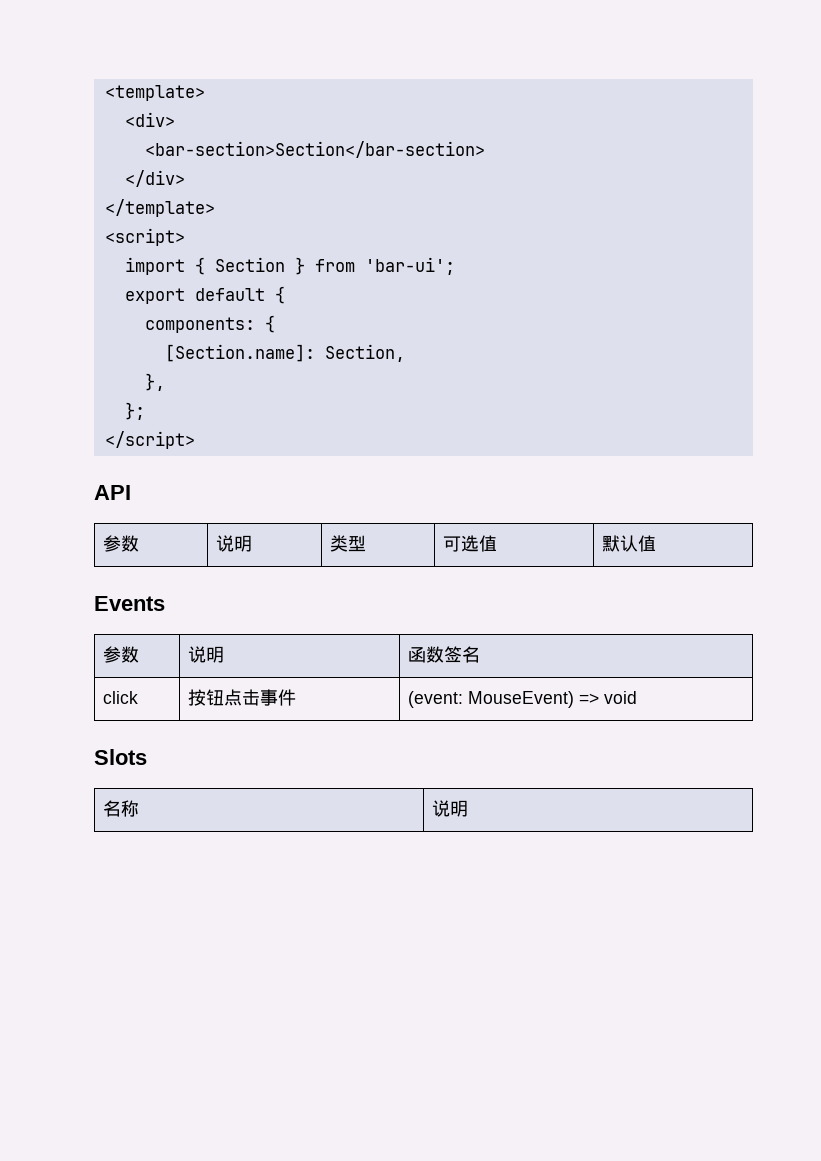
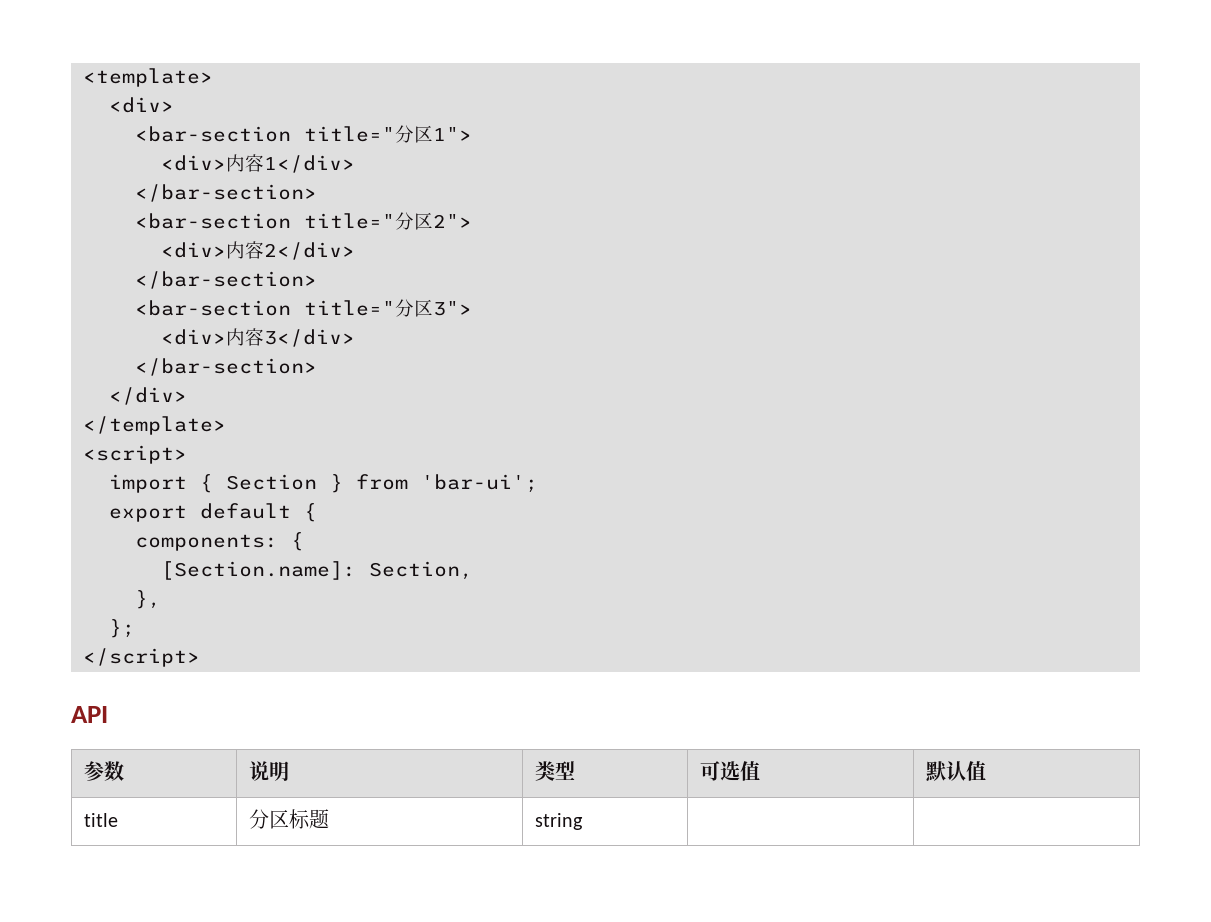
[144,141,485,158] <bar-section>Section</bar-section> -> [135,125,472,143] [161,154,355,173] [135,184,317,202] [135,212,472,230] [161,241,355,260] [135,271,317,289] [135,299,472,317] [161,328,355,347] [135,358,317,376] <bar-section title="分区1"> // <div>内容1</div> // </bar-section> // <bar-section title="分区2"> // <div>内容2</div> // </bar-section> // <bar-section title="分区3"> // <div>内容3</div> // </bar-section>
[94,596,165,611] [102,646,139,663] [187,646,224,663] [407,646,480,663] [102,691,138,704] [187,689,296,706] [407,691,637,708] [94,749,147,765] [102,800,139,817] [431,800,468,817] // Events // 参数 | 说明 | 函数签名 // click | 按钮点击事件 | (event: MouseEvent) => void // Slots // 名称 | 说明 -> [84,813,119,827] [249,809,330,829] [535,813,584,830] // title | 分区标题 | string | |

